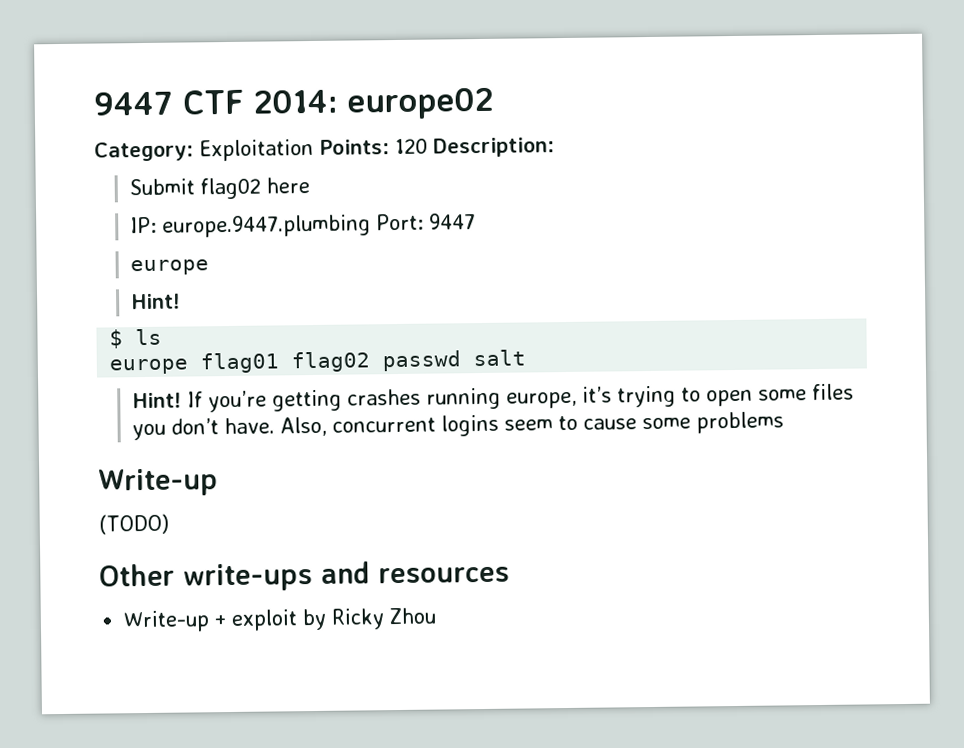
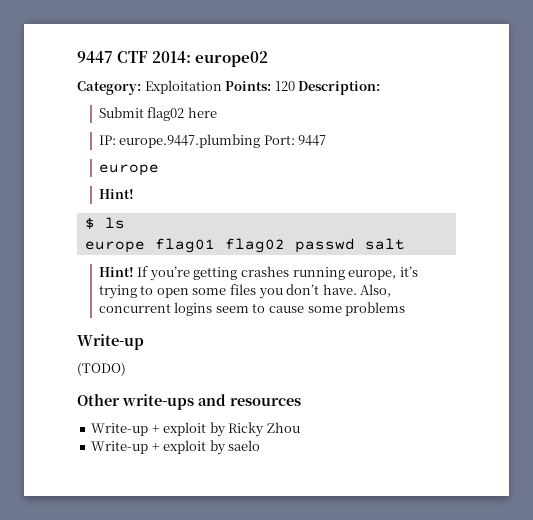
(437, 616) none -> [91,440,261,455] // Write-up + exploit by saelo

